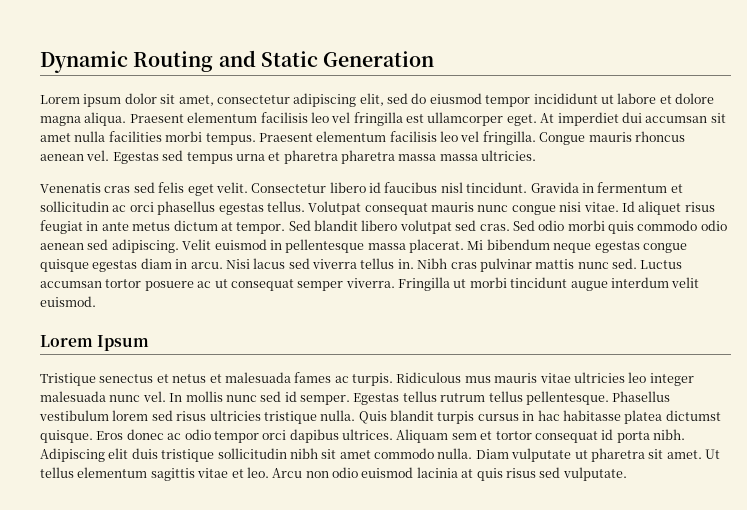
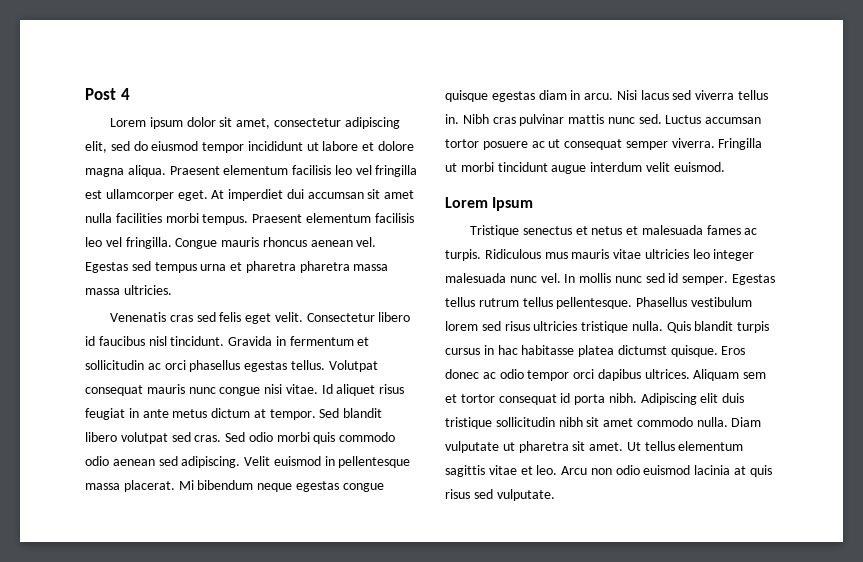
[40,50,435,73] Dynamic Routing and Static Generation -> [85,88,130,100] Post 4

